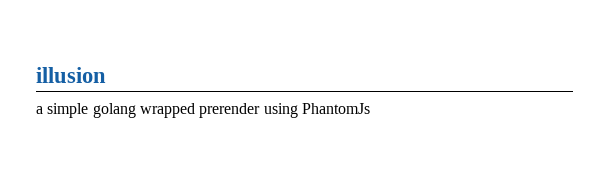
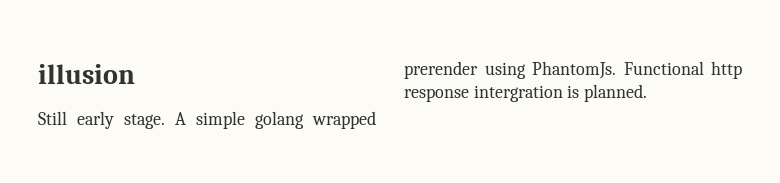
[36,106,43,114] a -> [38,111,186,129] Still early stage. A
[301,103,370,114] PhantomJs -> [532,61,742,79] [404,84,648,102] PhantomJs. Functional http response intergration is planned.

